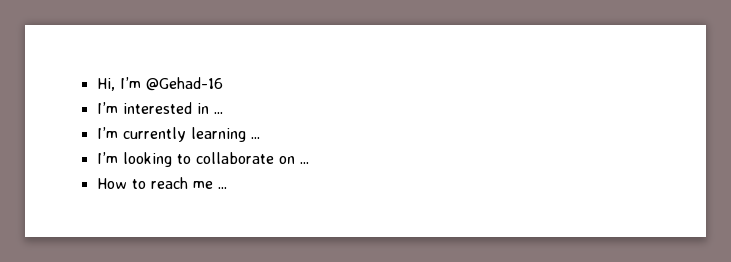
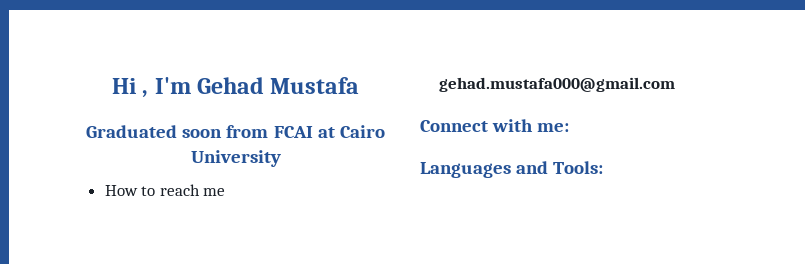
[96,77,223,91] [96,102,223,114] [96,127,260,142] [96,152,309,167] [96,177,227,189] Hi, I’m @Gehad-16 // I’m interested in ... // I’m currently learning ... // I’m looking to collaborate on ... // How to reach me ... -> [111,77,360,98] [86,125,385,138] [190,150,281,167] [104,184,226,196] [438,77,675,92] [420,119,570,132] [420,161,604,178] Hi , I'm Gehad Mustafa // Graduated soon from FCAI at Cairo University // How to reach me gehad.mustafa000@gmail.com // Connect with me: // Languages and Tools:

